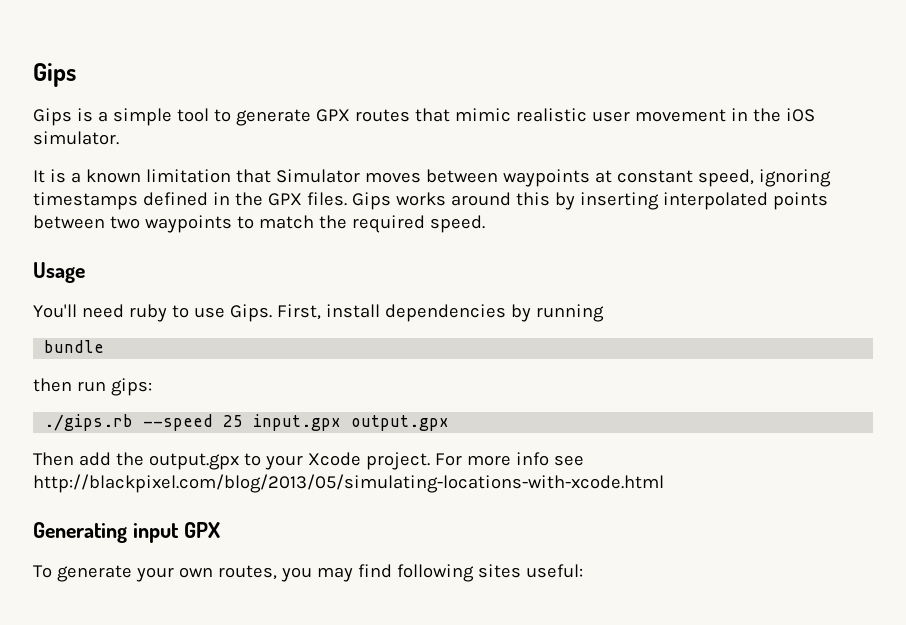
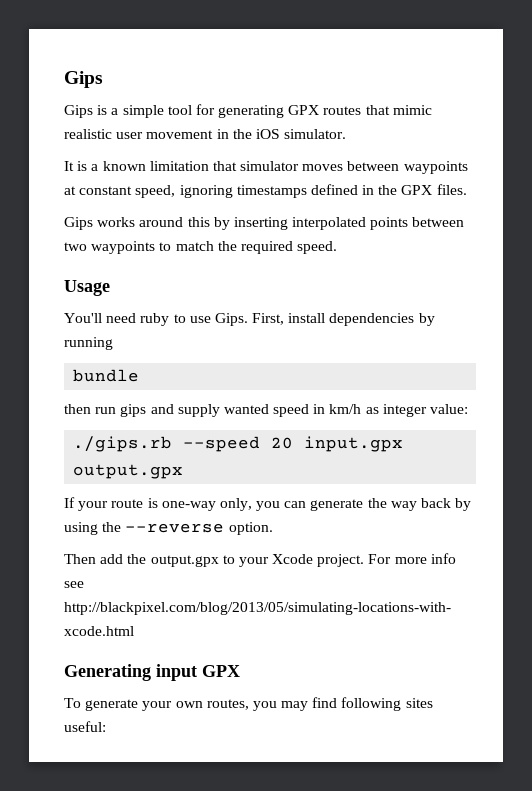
[213,109,311,126] to generate -> [195,104,285,118] for generating
[275,169,360,183] Simulator -> [240,161,300,171] simulator
(347, 199) none -> (467, 189) //
[110,378,152,396] gips: -> [120,404,469,417] gips and supply wanted speed in km/h as integer value:
[223,415,244,427] 25 -> [271,437,294,449] 20
(450, 423) none -> [64,497,472,511] [64,522,273,535] // If your route is one-way only, you can generate the way back by using the --reverse option.

